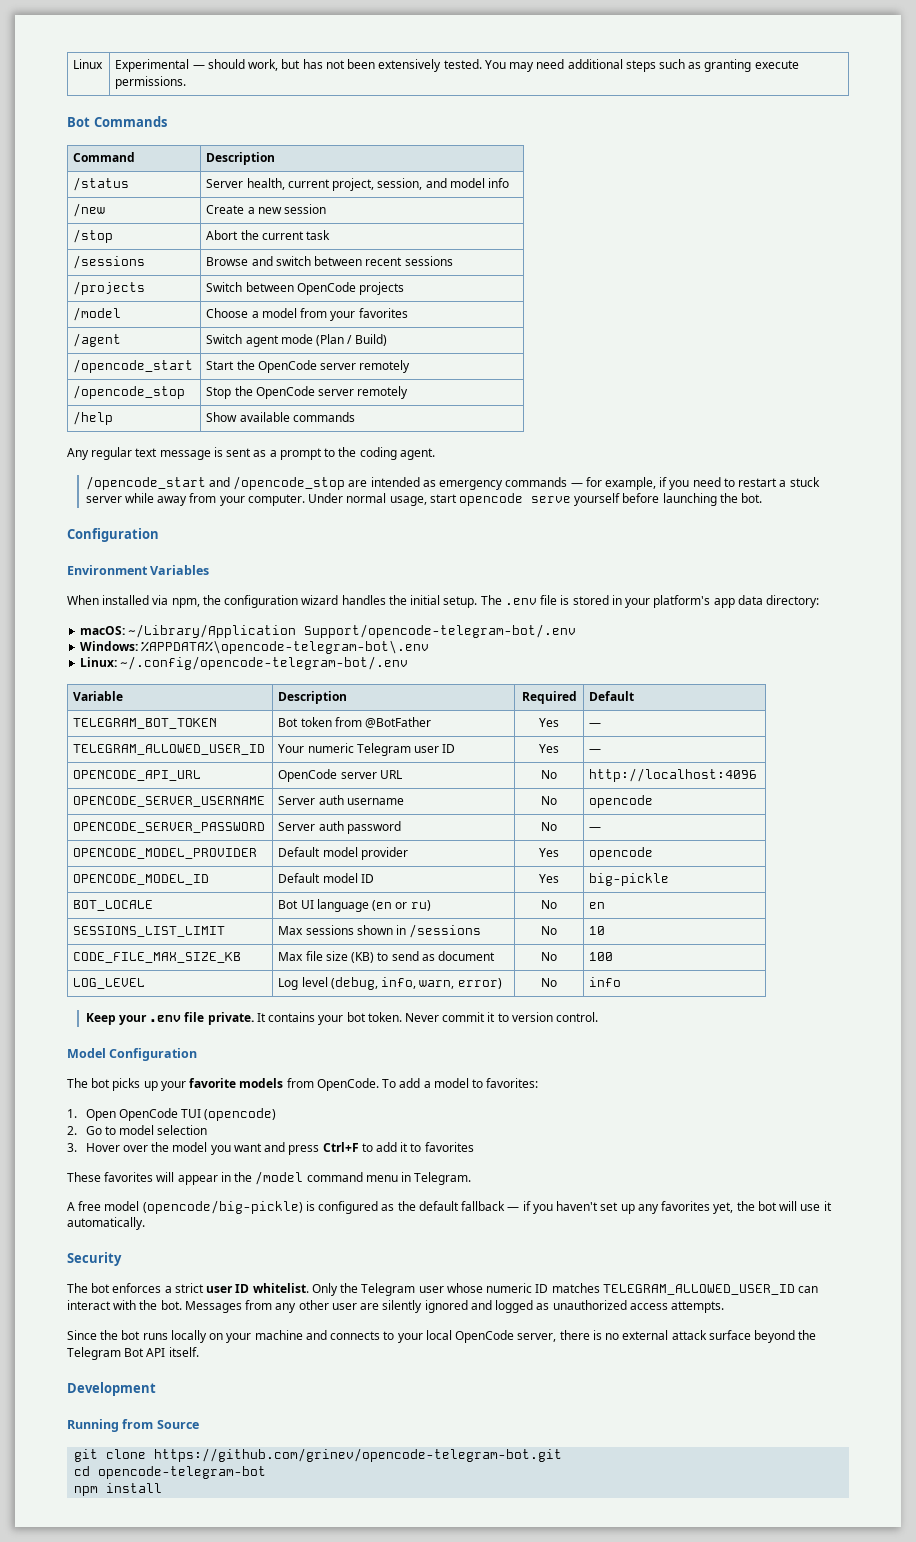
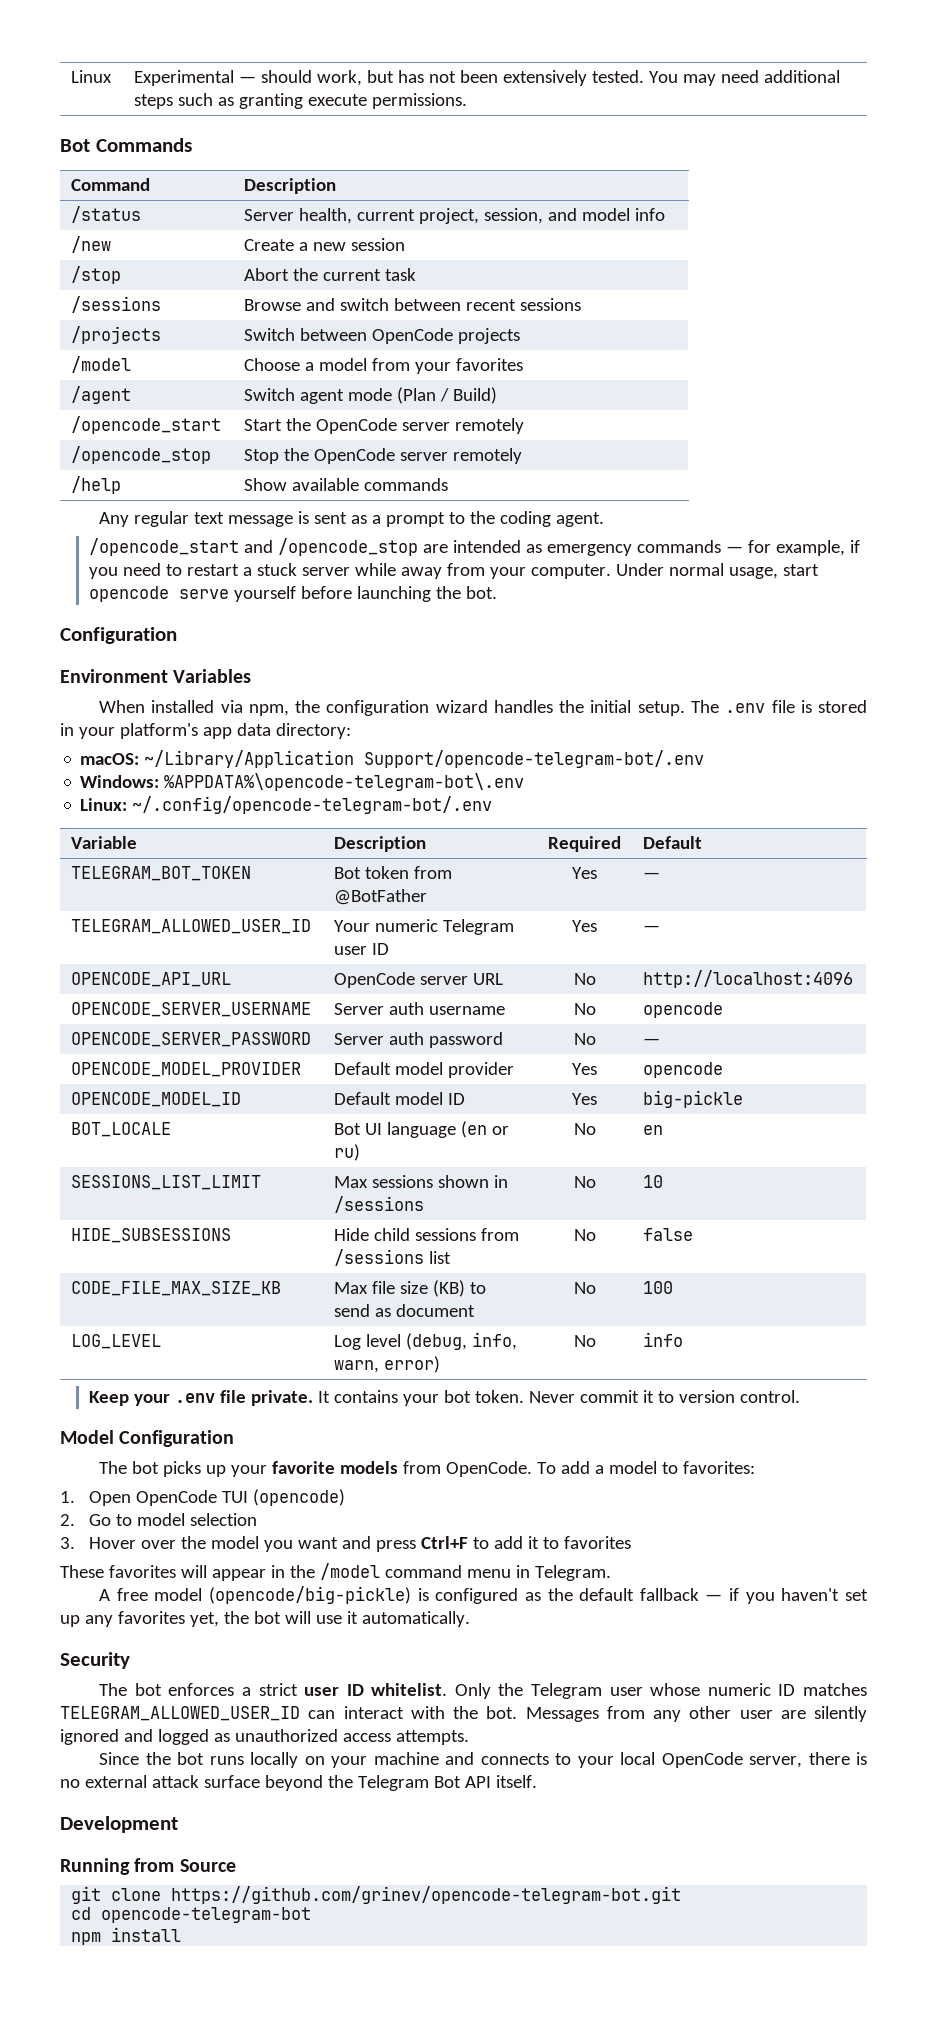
(606, 930) none -> [71,1228,232,1243] [334,1228,520,1241] [334,1249,452,1266] [573,1229,596,1241] [643,1228,694,1241] // HIDE_SUBSESSIONS | Hide child sessions from /sessions list | No | false

